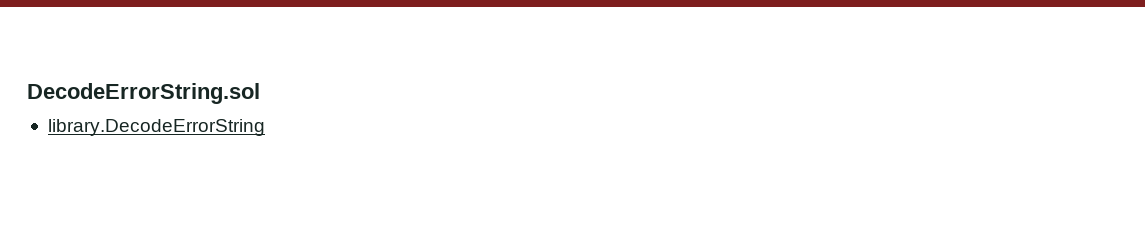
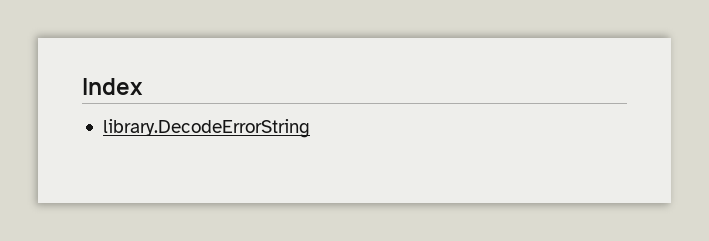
[27,83,260,104] DecodeErrorString.sol -> [82,78,143,95] Index

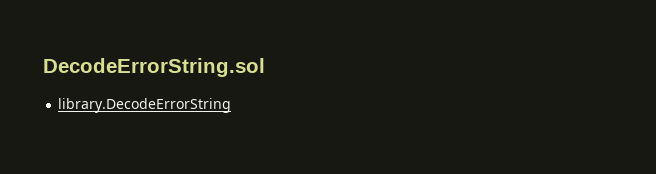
[82,78,143,95] Index -> [43,58,265,77] DecodeErrorString.sol

